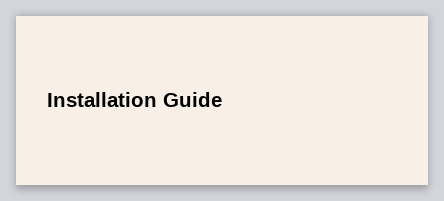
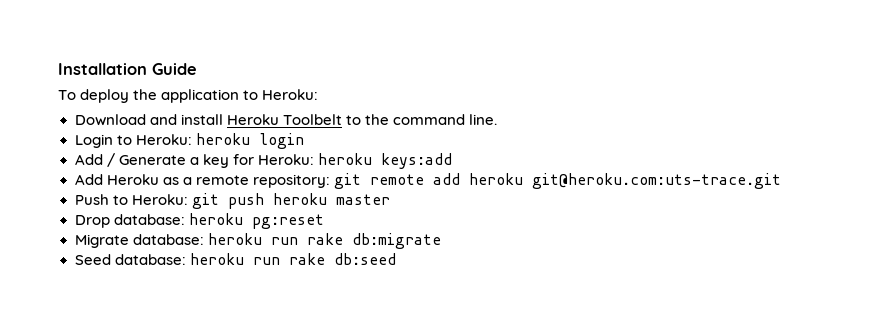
(222, 99) none -> [58,89,319,103] [74,114,497,126] [74,133,304,149] [74,153,452,169] [74,173,781,189] [74,193,390,209] [74,213,324,229] [74,233,441,249] [74,253,396,265] // To deploy the application to Heroku: // Download and install Heroku Toolbelt to the command line. // Login to Heroku: heroku login // Add / Generate a key for Heroku: heroku keys:add // Add Heroku as a remote repository: git remote add heroku git@heroku.com:uts-trace.git // Push to Heroku: git push heroku master // Drop database: heroku pg:reset // Migrate database: heroku run rake db:migrate // Seed database: heroku run rake db:seed

